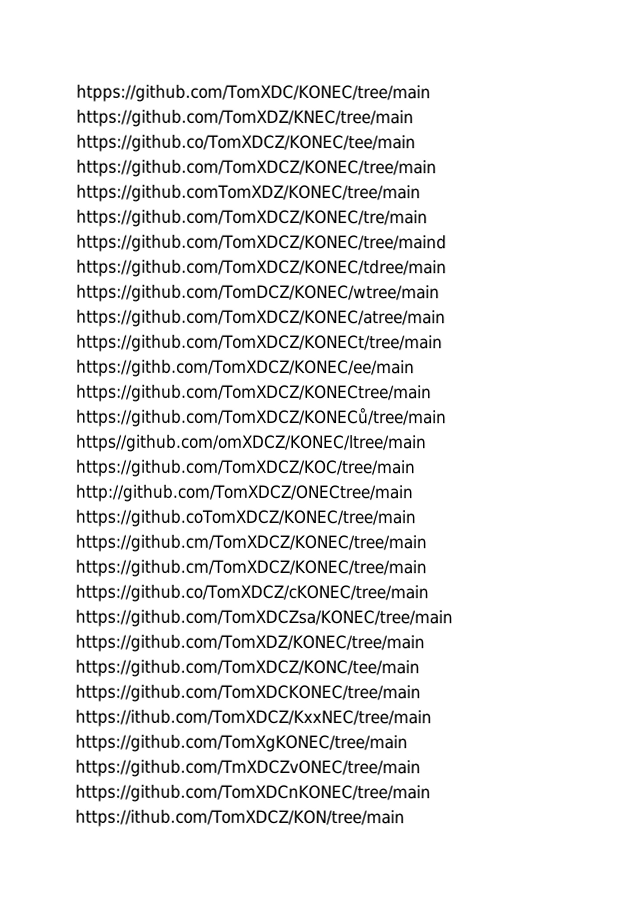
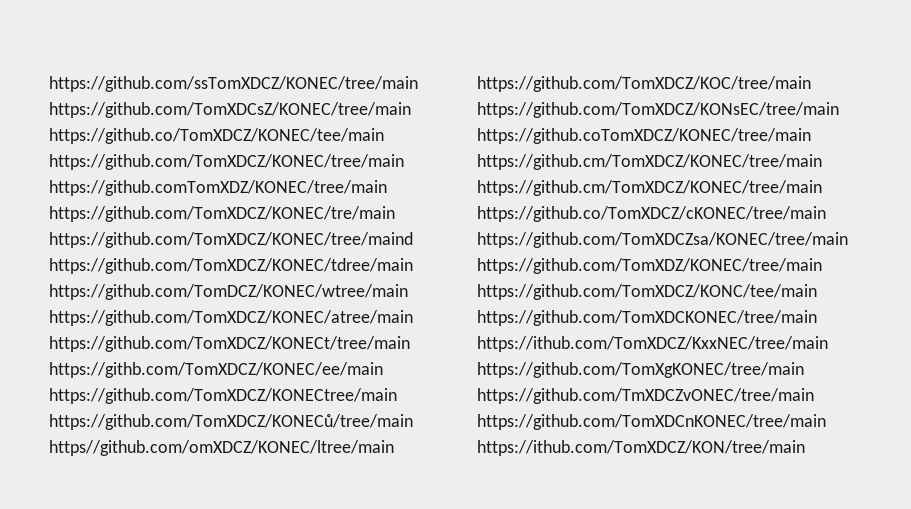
[76,84,431,103] [76,109,414,128] htpps://github.com/TomXDC/KONEC/tree/main https://github.com/TomXDZ/KNEC/tree/main -> [49,76,418,92] [49,102,411,118] https://github.com/ssTomXDCZ/KONEC/tree/main https://github.com/TomXDCsZ/KONEC/tree/main
[75,484,413,503] http://github.com/TomXDCZ/ONECtree/main -> [477,102,839,118] https://github.com/TomXDCZ/KONsEC/tree/main

